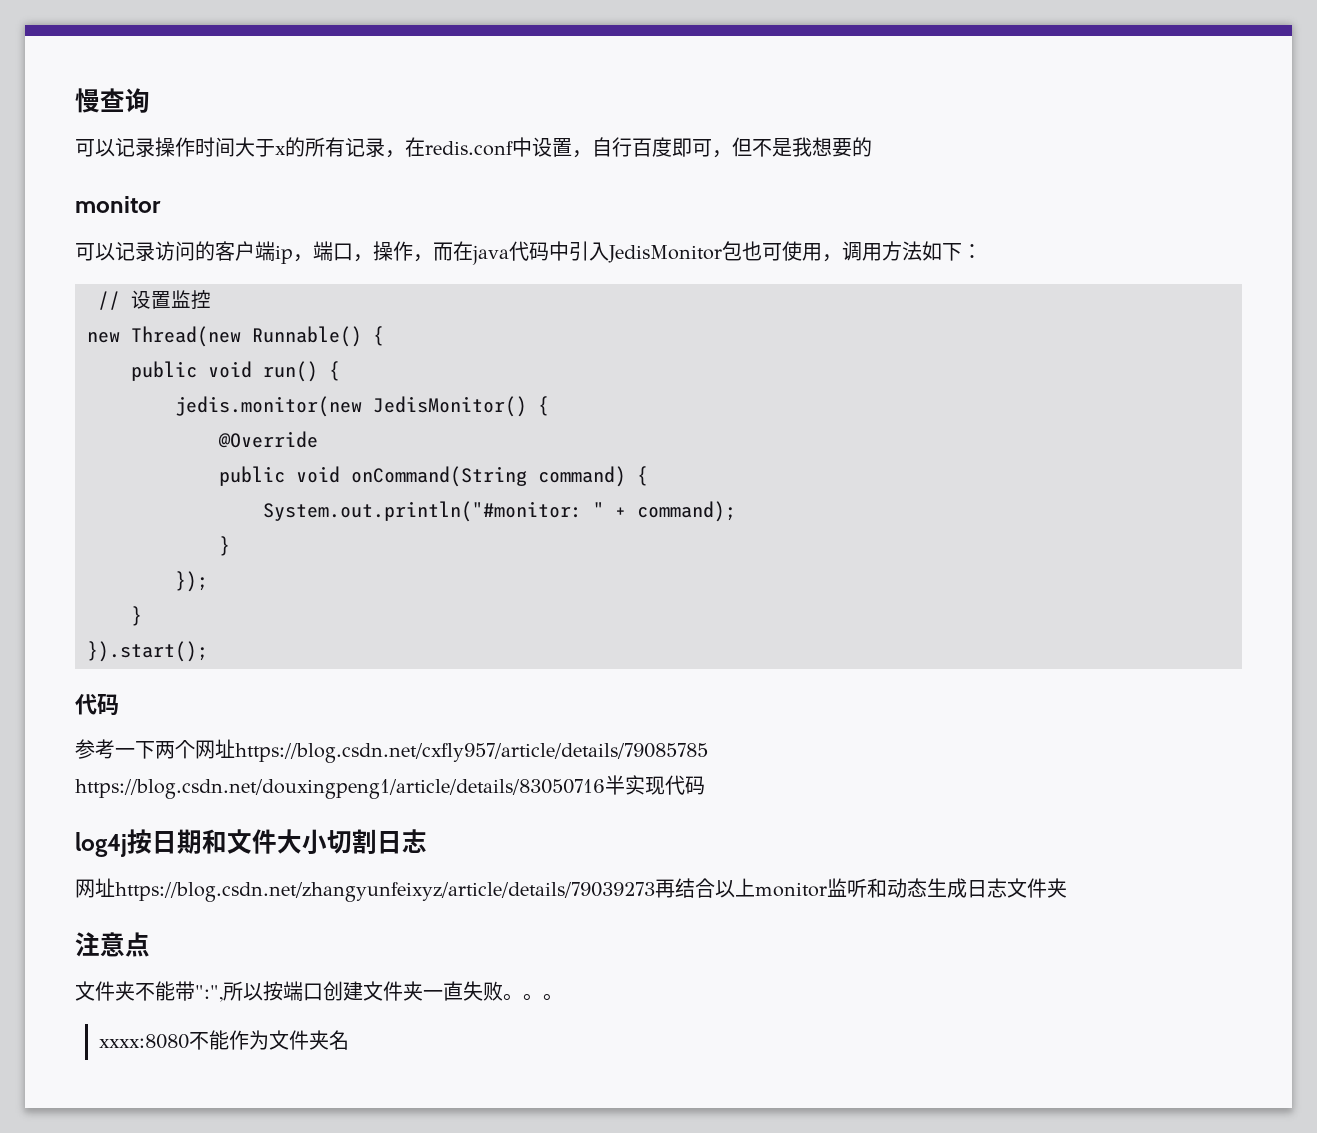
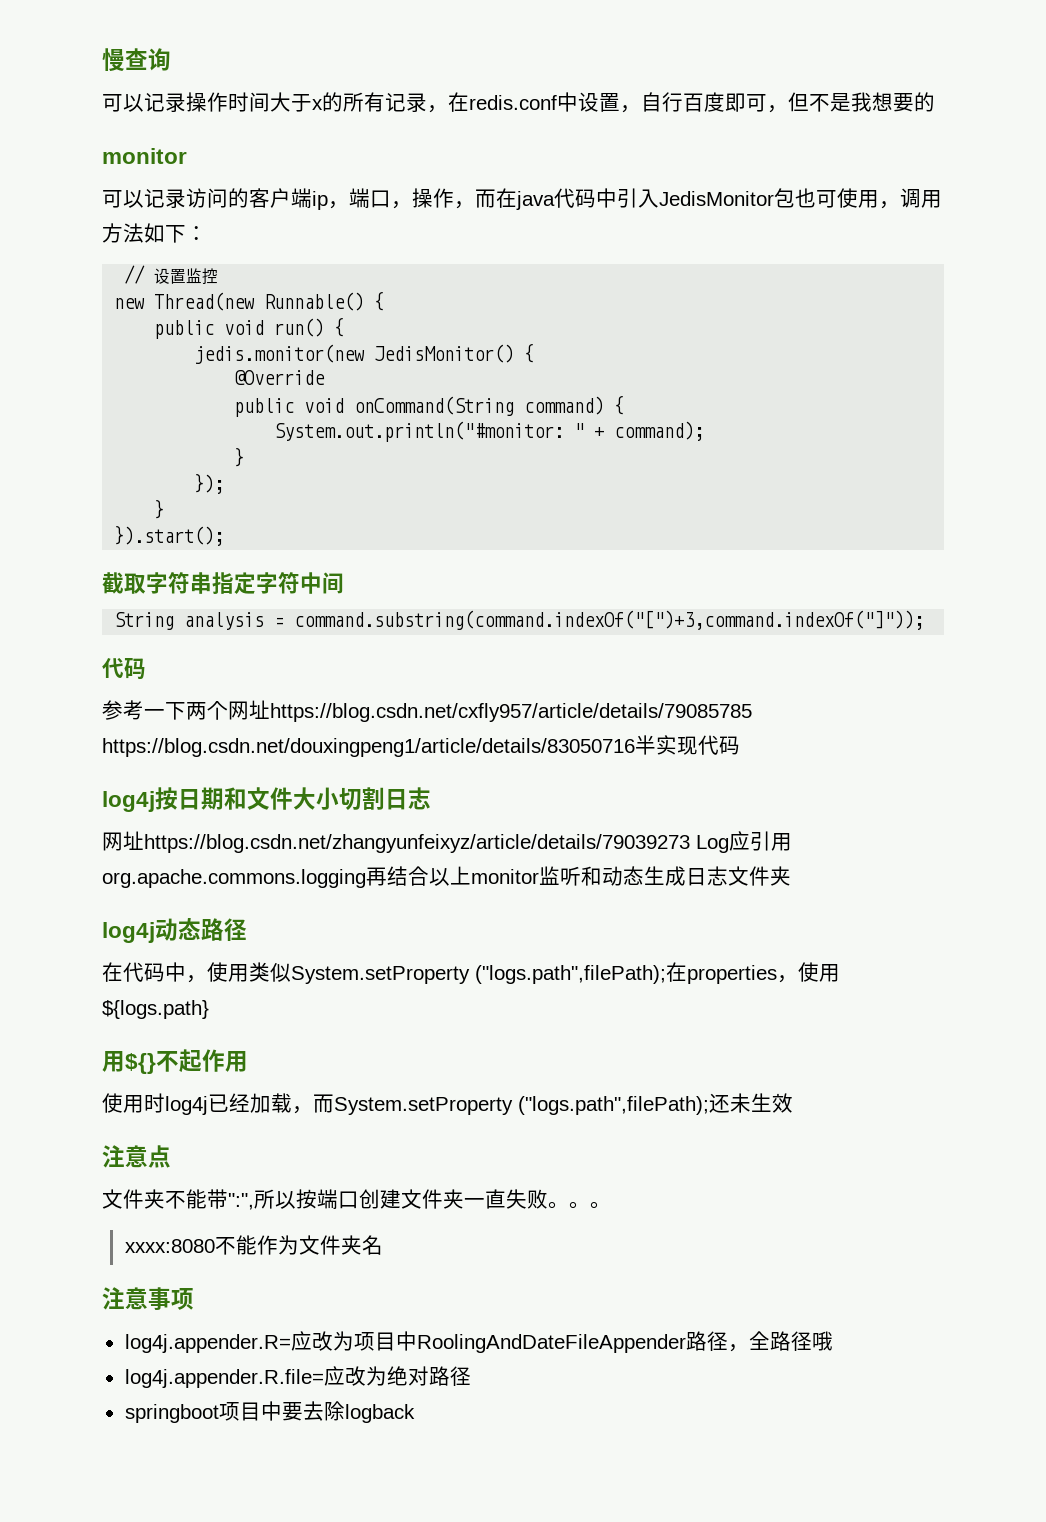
(208, 651) none -> [102,572,344,594] [114,610,925,630] // 截取字符串指定字符中间 // String analysis = command.substring(command.indexOf("[")+3,command.indexOf("]"));
(655, 892) none -> [696,831,792,853] [102,869,366,888] Log应引用org.apache.commons.logging
(1067, 888) none -> [102,918,247,943] [102,962,840,984] [102,1000,209,1019] [102,1049,248,1074] [102,1093,793,1115] // log4j动态路径 // 在代码中，使用类似System.setProperty ("logs.path",filePath);在properties，使用${logs.path} // 用${}不起作用 // 使用时log4j已经加载，而System.setProperty ("logs.path",filePath);还未生效
(349, 1040) none -> [102,1287,194,1310] [124,1331,833,1353] [124,1366,471,1388] [124,1401,415,1423] // 注意事项 // log4j.appender.R=应改为项目中RoolingAndDateFileAppender路径，全路径哦 // log4j.appender.R.file=应改为绝对路径 // springboot项目中要去除logback

